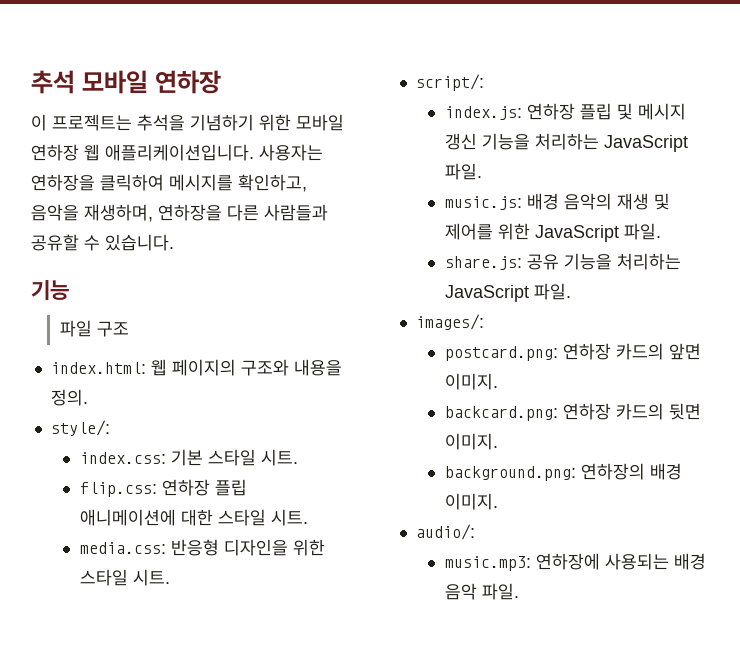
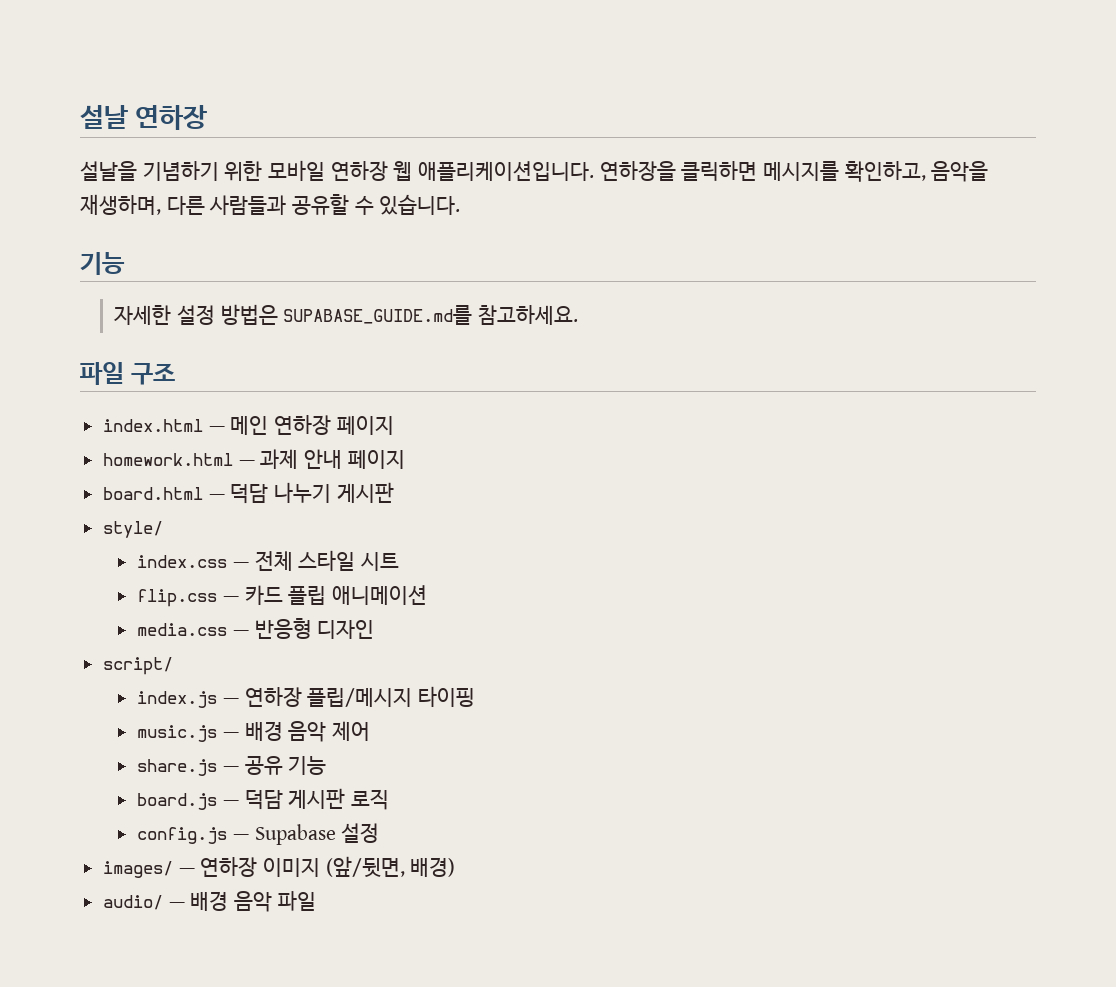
[31,70,148,94] 추석 모바일 -> [80,105,128,129] 설날
[31,114,185,131] 이 프로젝트는 추석을 -> [80,161,137,181] 설날을
[259,144,323,161] [31,174,164,191] 사용자는 연하장을 클릭하여 -> [599,161,758,181] 연하장을 클릭하면
[158,204,222,221] 연하장을 -> (161, 204) none
[59,320,129,337] [50,359,342,376] [50,389,88,406] [50,420,110,436] [79,449,298,466] [79,479,247,497] [79,509,308,526] [79,539,325,556] [79,569,170,586] [415,74,484,91] [444,103,686,120] [444,133,688,152] [444,163,482,180] [444,193,670,210] [444,223,661,242] [444,253,681,270] [444,283,571,302] [415,314,484,330] [444,343,701,361] [444,373,498,390] [444,403,701,421] [444,433,498,450] [444,463,682,481] [444,493,498,510] [415,524,475,540] [444,553,706,571] [444,583,519,600] 파일 구조 // index.html: 웹 페이지의 구조와 내용을 정의. // style/: // index.css: 기본 스타일 시트. // flip.css: 연하장 플립 애니메이션에 대한 스타일 시트. // media.css: 반응형 디자인을 위한 스타일 시트. // script/: // index.js: 연하장 플립 및 메시지 갱신 기능을 처리하는 JavaScript 파일. // music.js: 배경 음악의 재생 및 제어를 위한 JavaScript 파일. // share.js: 공유 기능을 처리하는 JavaScript 파일. // images/: // postcard.png: 연하장 카드의 앞면 이미지. // backcard.png: 연하장 카드의 뒷면 이미지. // background.png: 연하장의 배경 이미지. // audio/: // music.mp3: 연하장에 사용되는 배경 음악 파일. -> [114,304,578,325] [80,362,175,385] [103,415,394,435] [103,449,405,469] [103,482,394,504] [103,521,164,538] [137,550,400,571] [137,585,428,607] [137,618,375,639] [103,657,174,675] [137,686,476,708] [137,721,371,742] [137,756,327,776] [137,788,390,810] [137,823,380,845] [103,856,456,878] [103,891,316,912] 자세한 설정 방법은 SUPABASE_GUIDE.md를 참고하세요. // 파일 구조 // index.html — 메인 연하장 페이지 // homework.html — 과제 안내 페이지 // board.html — 덕담 나누기 게시판 // style/ // index.css — 전체 스타일 시트 // flip.css — 카드 플립 애니메이션 // media.css — 반응형 디자인 // script/ // index.js — 연하장 플립/메시지 타이핑 // music.js — 배경 음악 제어 // share.js — 공유 기능 // board.js — 덕담 게시판 로직 // config.js — Supabase 설정 // images/ — 연하장 이미지 (앞/뒷면, 배경) // audio/ — 배경 음악 파일

